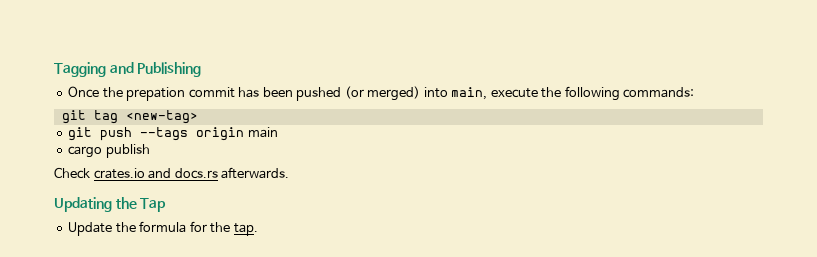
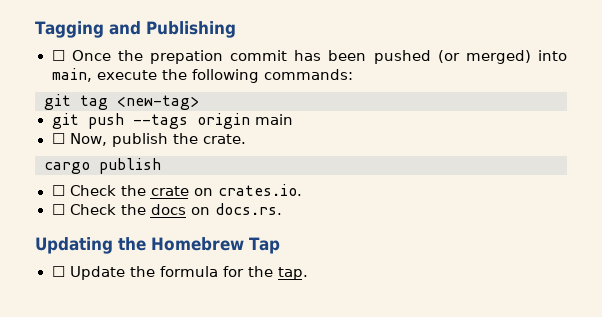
(202, 69) none -> [51,50,65,61] ☐
[68,144,150,158] [54,167,290,179] cargo publish // Check crates.io and docs.rs afterwards. -> [51,133,246,147] [44,158,161,174] [51,184,302,196] [51,203,282,215] ☐ Now, publish the crate. // cargo publish // ☐ Check the crate on crates.io. // ☐ Check the docs on docs.rs.
(137, 203) none -> [151,237,244,251] Homebrew
(167, 205) none -> [51,266,65,277] ☐

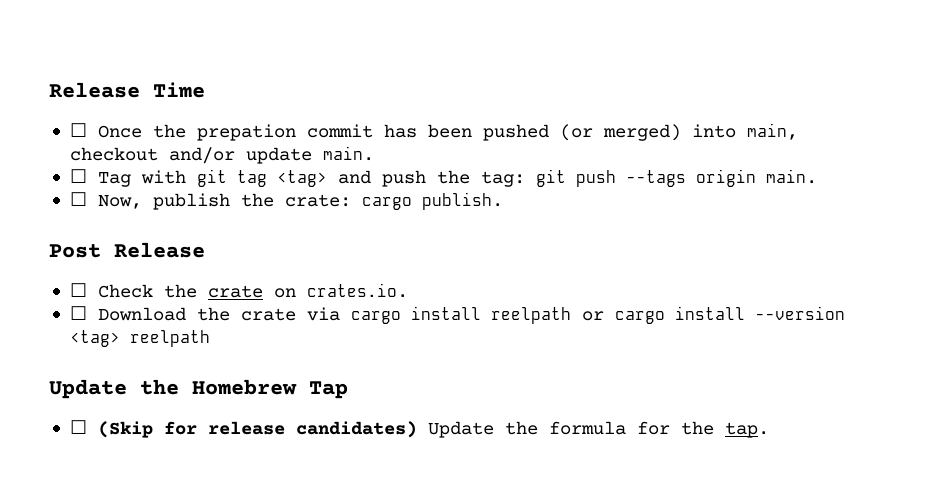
[35,21,236,38] Tagging and Publishing -> [49,82,205,98] Release Time
[96,69,353,83] [44,94,199,110] execute the following commands: // git tag <new-tag> // -> [69,146,374,164] [69,169,525,187] checkout and/or update main. // ☐ Tag with git tag <tag> and push the tag:
[254,114,293,125] main -> [765,169,817,184] main.
[202,134,246,144] [44,158,161,174] crate. // cargo publish -> [284,192,503,210] [49,242,205,258] crate: cargo publish. // Post Release
[69,203,282,215] [35,237,113,254] Check the docs on docs.rs. // Updating -> [97,306,845,324] [69,330,210,347] [49,379,127,399] Download the crate via cargo install reelpath or cargo install --version <tag> reelpath // Update
(65, 271) none -> [97,421,417,438] (Skip for release candidates)

